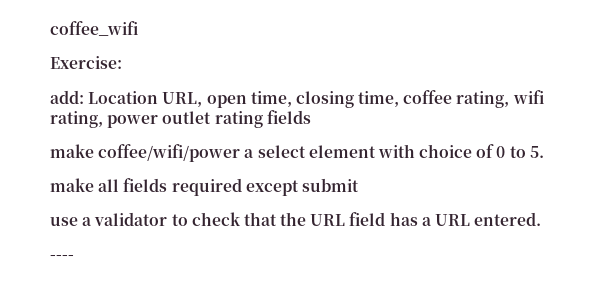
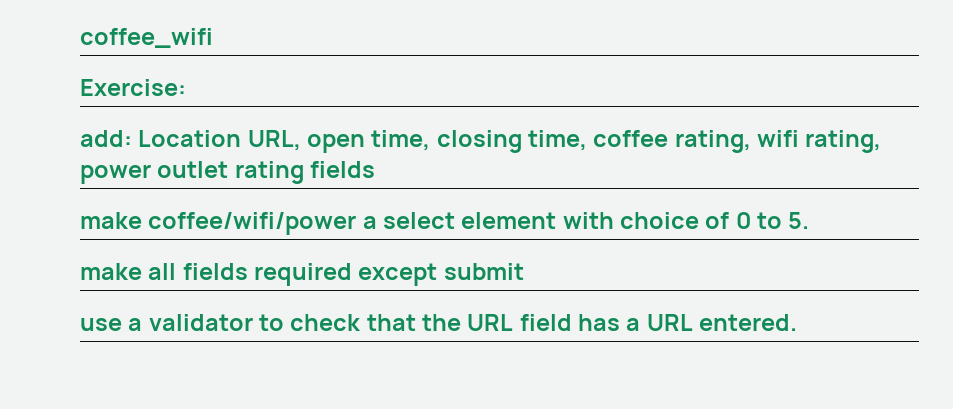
[50,255,74,260] // ---- -> (798, 322) none

